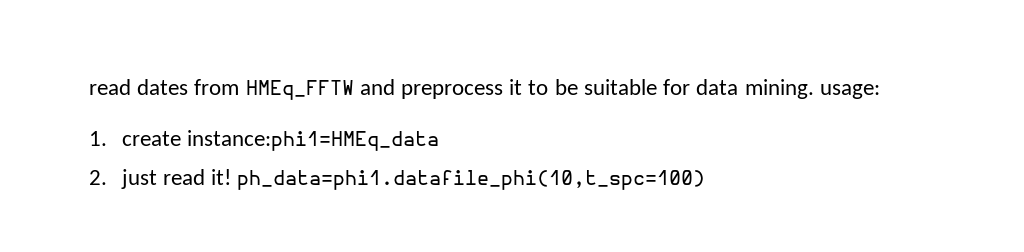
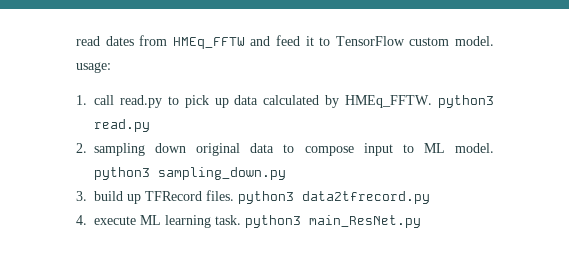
[401,84,504,99] preprocess -> [276,35,300,46] feed
[554,79,880,99] [89,130,439,151] [89,169,706,190] be suitable for data mining. usage: // 1. create instance:phi1=HMEq_data // 2. just read it! ph_data=phi1.datafile_phi(10,t_spc=100) -> [335,36,495,46] [76,62,111,73] [76,95,494,108] [94,119,150,132] [76,143,494,156] [94,167,286,180] [76,190,430,204] [76,215,421,228] TensorFlow custom model. usage: // 1. call read.py to pick up data calculated by HMEq_FFTW. python3 read.py // 2. sampling down original data to compose input to ML model. python3 sampling_down.py // 3. build up TFRecord files. python3 data2tfrecord.py // 4. execute ML learning task. python3 main_ResNet.py

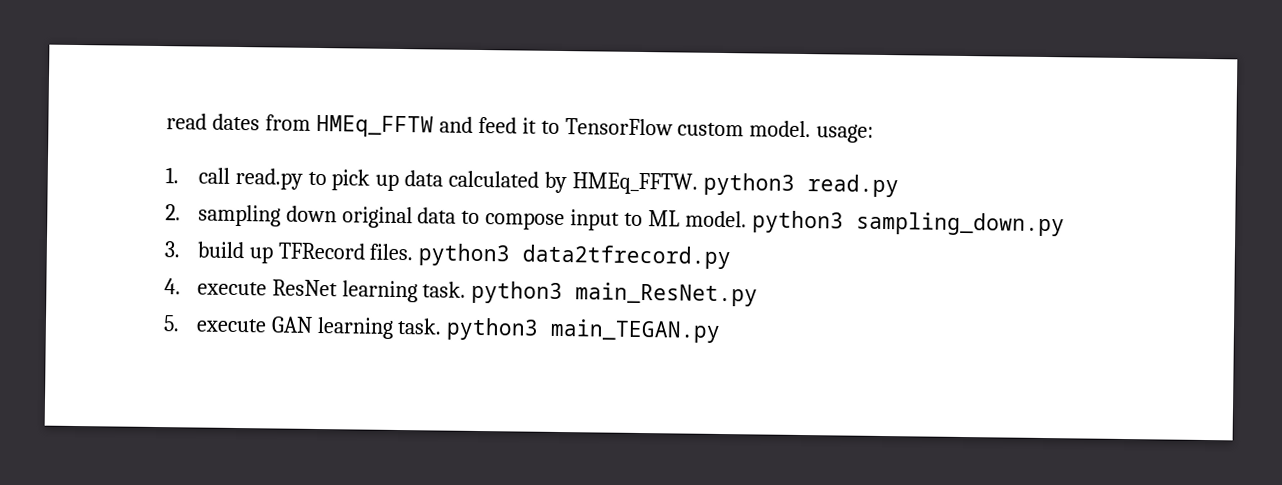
[140,215,161,225] ML -> [271,279,338,297] ResNet
(421, 221) none -> [163,315,722,343] // 5. execute GAN learning task. python3 main_TEGAN.py

